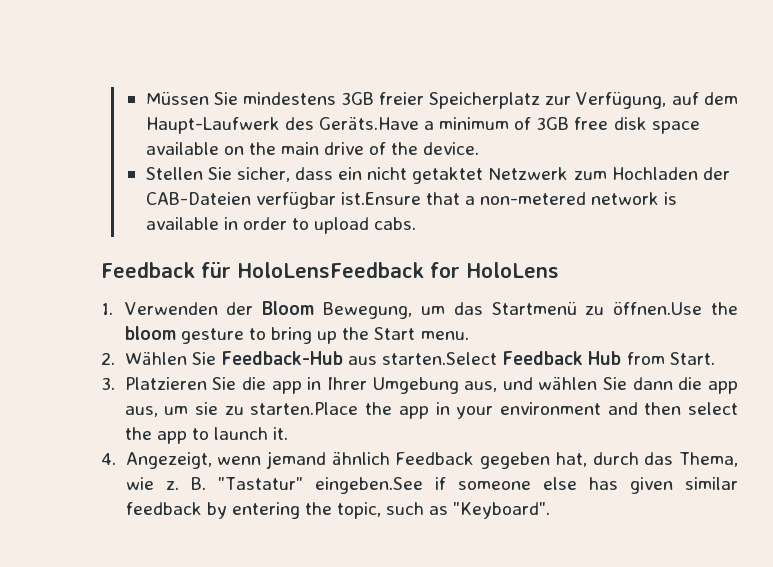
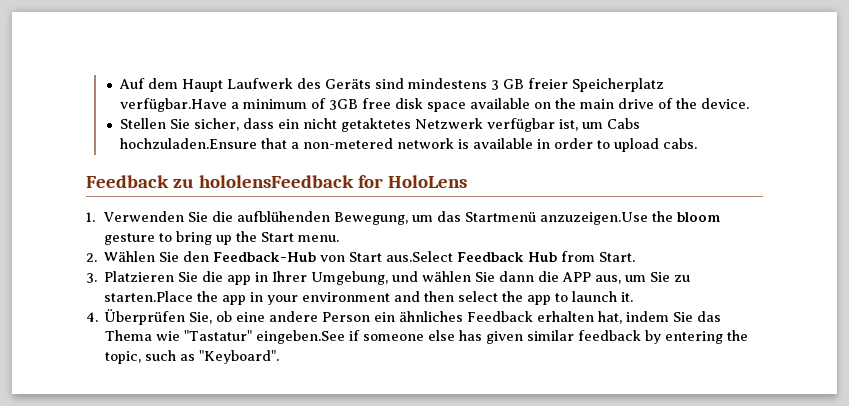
[145,92,738,109] [145,117,419,134] Müssen Sie mindestens 3GB freier Speicherplatz zur Verfügung, auf dem Haupt-Laufwerk des Geräts.Have -> [119,78,665,92] [120,98,228,112] Auf dem Haupt Laufwerk des Geräts sind mindestens 3 GB freier Speicherplatz verfügbar.Have
[412,167,730,184] [145,192,421,209] getaktet Netzwerk zum Hochladen der CAB-Dateien verfügbar ist.Ensure -> [341,118,641,132] [120,138,258,149] getaktetes Netzwerk verfügbar ist, um Cabs hochzuladen.Ensure
[200,262,424,278] für HoloLensFeedback -> [172,175,354,188] zu hololensFeedback
[226,301,315,315] der Bloom -> [188,211,331,222] Sie die aufblühenden
[585,301,703,315] zu öffnen.Use -> [540,212,649,225] anzuzeigen.Use
[220,351,498,365] Feedback-Hub aus starten.Select -> [183,251,454,262] den Feedback-Hub von Start aus.Select
[372,377,498,394] Umgebung aus, -> [311,271,389,285] Umgebung,
[708,381,739,394] app -> [562,272,592,282] APP
[195,402,219,415] sie -> [650,272,671,282] Sie
[125,451,738,469] [125,477,206,490] Angezeigt, wenn jemand ähnlich Feedback gegeben hat, durch das Thema, wie z. B. -> [104,309,722,325] [105,330,181,341] Überprüfen Sie, ob eine andere Person ein ähnliches Feedback erhalten hat, indem Sie das Thema wie

